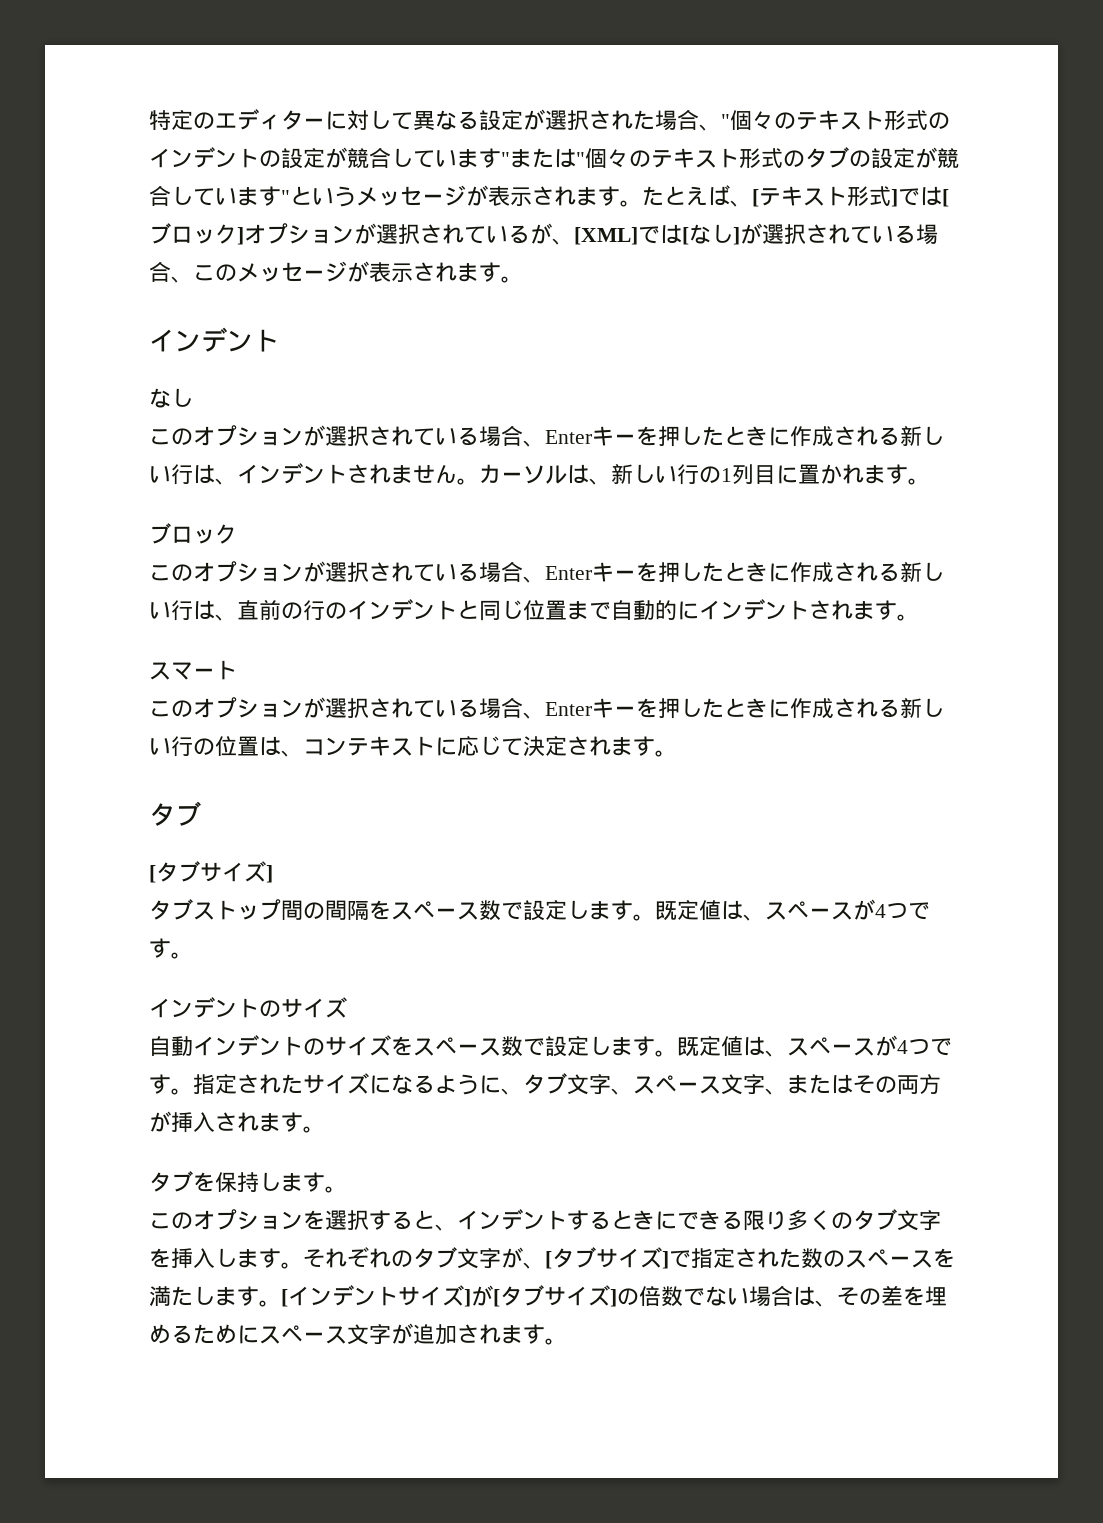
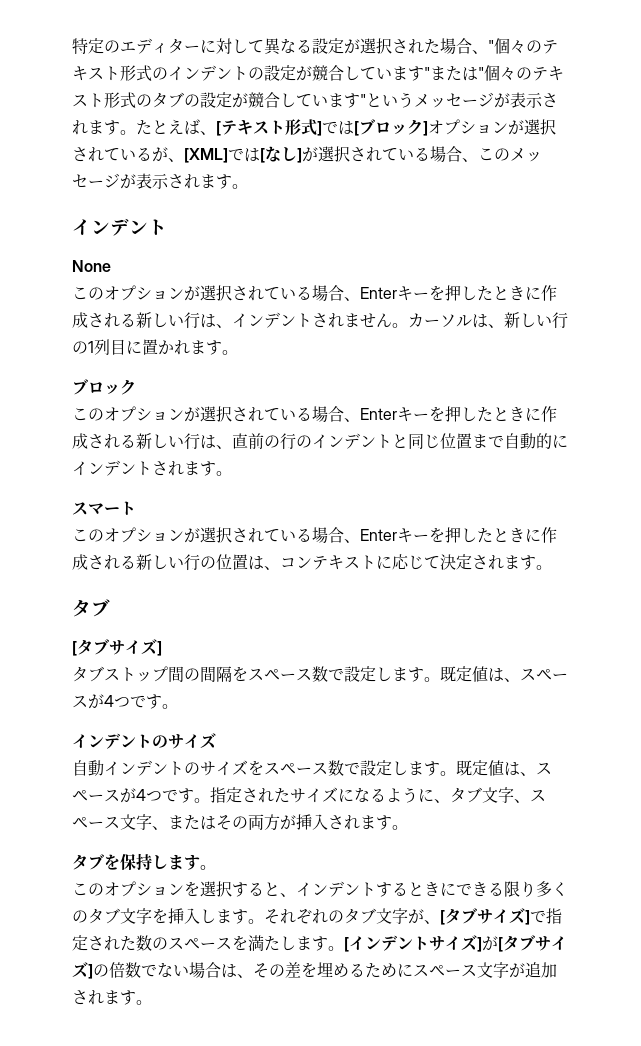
[149,388,193,408] // なし -> [72,260,111,272] // None

